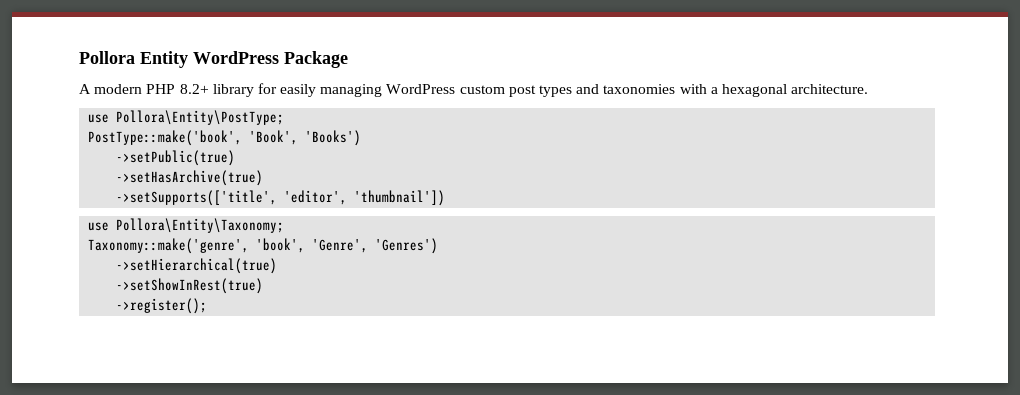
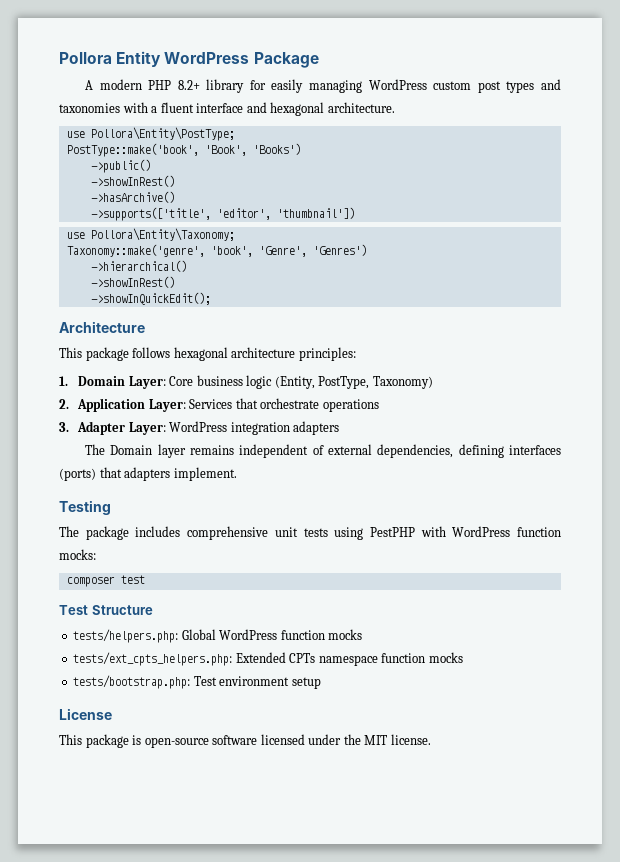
(718, 90) none -> [160,102,267,113] fluent interface and
[116,150,236,166] [116,170,264,186] [116,190,278,206] ->setPublic(true) // ->setHasArchive(true) // ->setSupports(['title', -> [90,159,151,173] [90,175,175,187] [90,191,175,203] [90,207,211,221] ->public() // ->showInRest() // ->hasArchive() // ->supports(['title',
[116,258,278,274] [116,278,264,294] [116,298,208,314] ->setHierarchical(true) // ->setShowInRest(true) // ->register(); -> [90,260,187,272] [90,276,175,288] [90,292,211,305] [59,321,145,333] [59,347,356,361] [59,375,433,389] [59,398,379,412] [59,421,340,435] [84,444,562,458] [59,467,237,481] [59,500,111,515] [59,526,561,540] [59,549,96,560] [66,575,145,587] [59,605,153,615] [73,629,363,643] [73,652,463,666] [73,675,321,689] [59,708,112,720] [59,734,431,748] ->hierarchical() // ->showInRest() // ->showInQuickEdit(); // Architecture // This package follows hexagonal architecture principles: // 1. Domain Layer: Core business logic (Entity, PostType, Taxonomy) // 2. Application Layer: Services that orchestrate operations // 3. Adapter Layer: WordPress integration adapters // The Domain layer remains independent of external dependencies, defining interfaces (ports) that adapters implement. // Testing // The package includes comprehensive unit tests using PestPHP with WordPress function mocks: // composer test // Test Structure // tests/helpers.php: Global WordPress function mocks // tests/ext_cpts_helpers.php: Extended CPTs namespace function mocks // tests/bootstrap.php: Test environment setup // License // This package is open-source software licensed under the MIT license.

